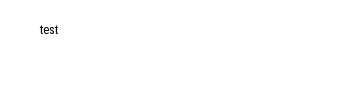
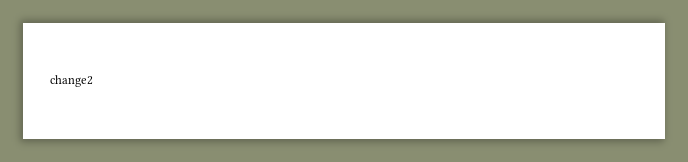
[39,25,58,34] test -> [50,75,93,87] change2

